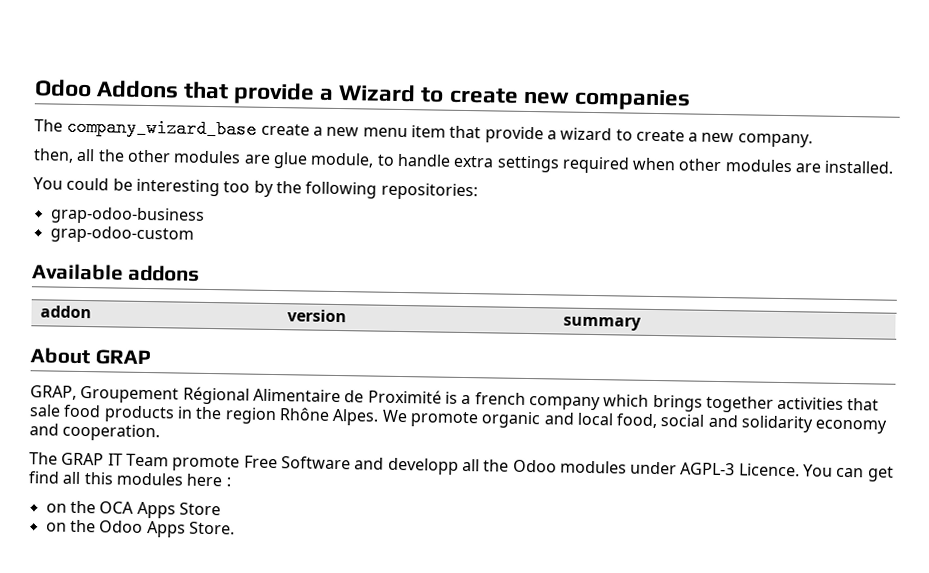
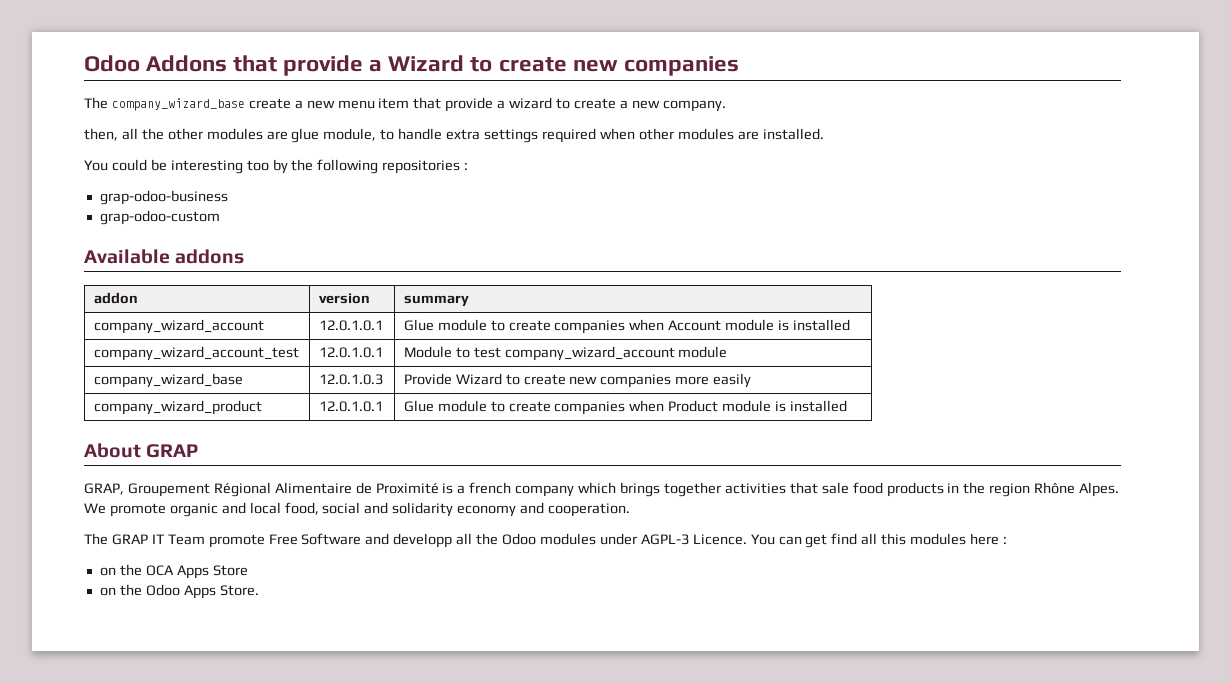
[380,182,478,201] repositories: -> [382,160,469,174] repositories :
(642, 323) none -> [93,319,264,334] [318,320,383,331] [403,319,851,334] [93,346,299,361] [318,347,383,358] [403,346,728,361] [93,373,243,388] [318,374,383,385] [403,373,752,388] [93,400,262,415] [318,401,383,412] [403,400,848,415] // company_wizard_account | 12.0.1.0.1 | Glue module to create companies when Account module is installed // company_wizard_account_test | 12.0.1.0.1 | Module to test company_wizard_account module // company_wizard_base | 12.0.1.0.3 | Provide Wizard to create new companies more easily // company_wizard_product | 12.0.1.0.1 | Glue module to create companies when Product module is installed

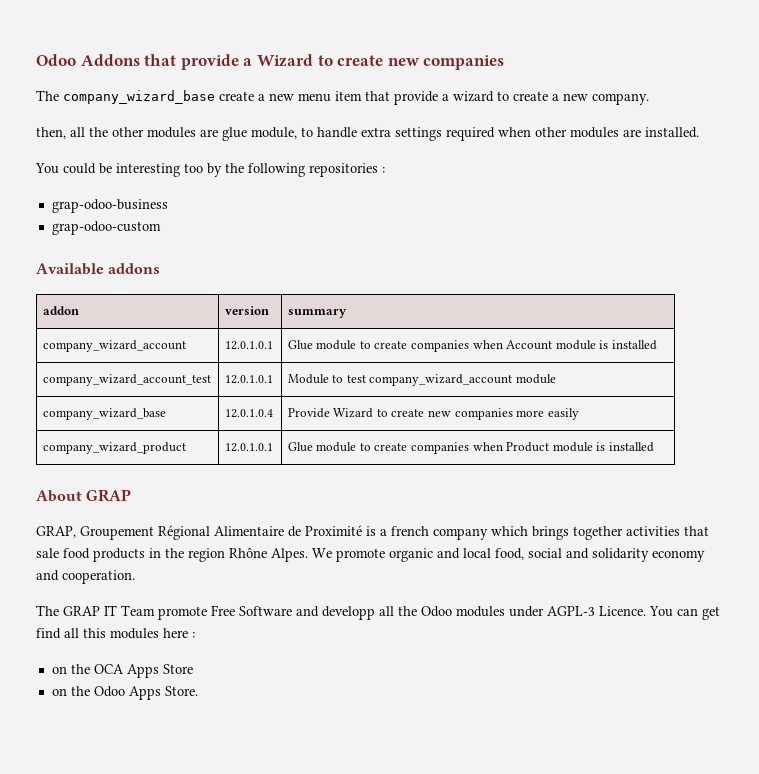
[318,374,383,385] 12.0.1.0.3 -> [224,409,273,418] 12.0.1.0.4

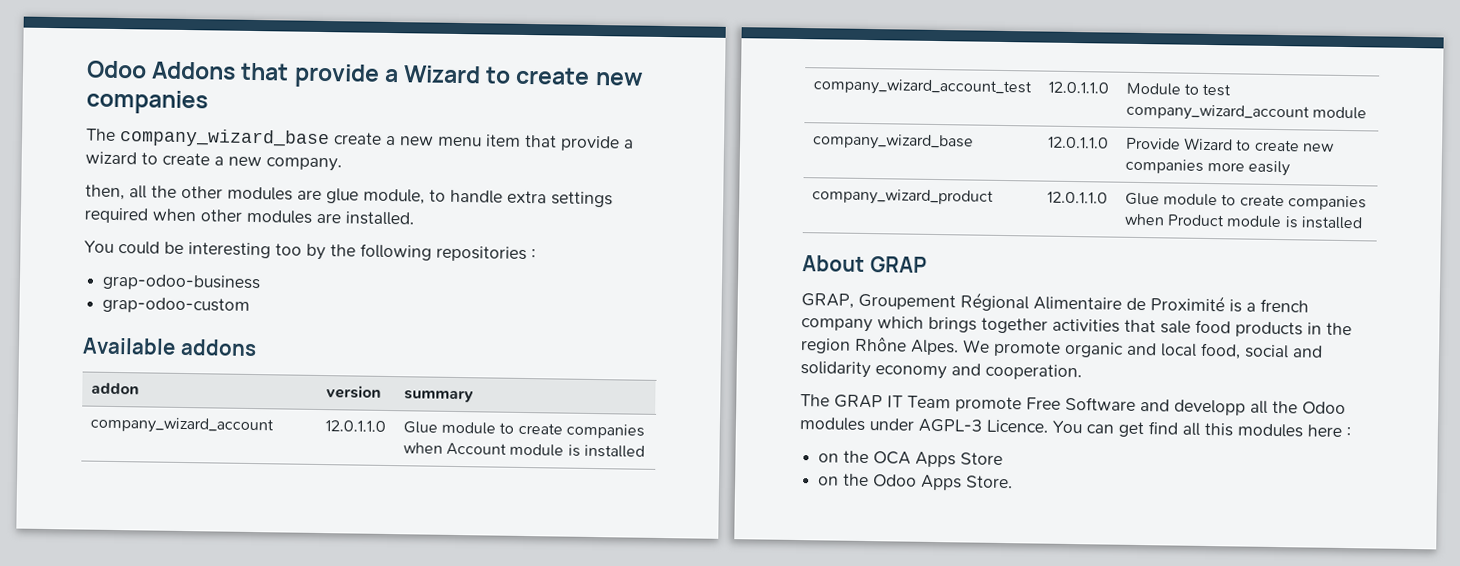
[224,341,273,350] 12.0.1.0.1 -> [324,420,386,432] 12.0.1.1.0
[224,375,273,384] 12.0.1.0.1 -> [1047,81,1109,94] 12.0.1.1.0
[224,409,273,418] 12.0.1.0.4 -> [1047,136,1109,149] 12.0.1.1.0
[224,443,273,452] 12.0.1.0.1 -> [1046,191,1108,204] 12.0.1.1.0

